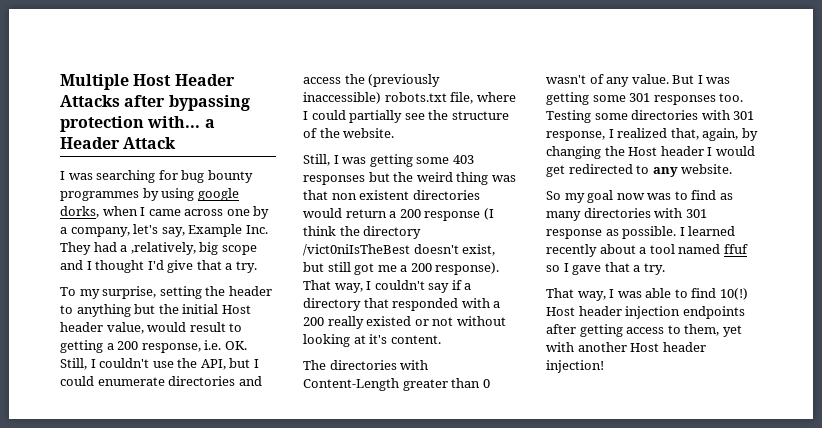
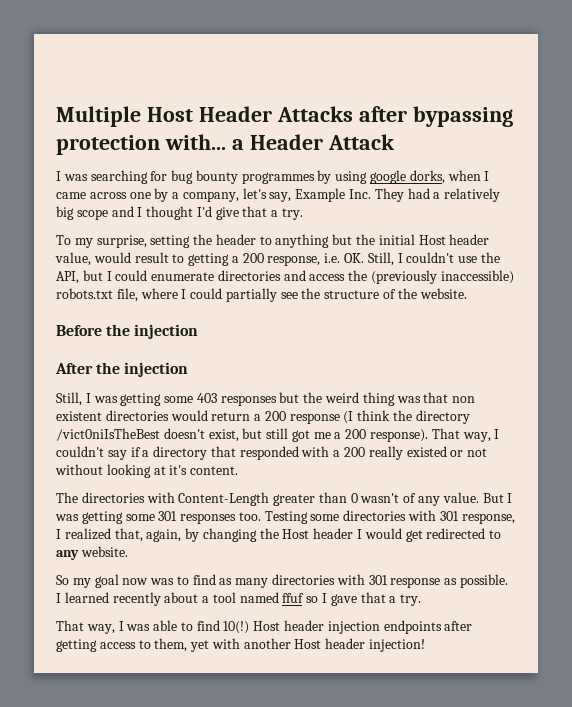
[130,242,196,255] ,relatively, -> [444,188,501,202] relatively
(395, 133) none -> [56,324,199,339] [55,362,189,377] // Before the injection // After the injection

